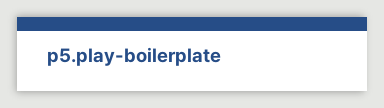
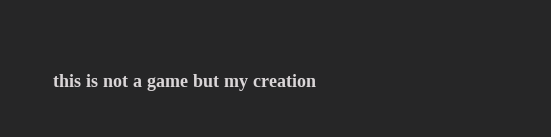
[47,47,221,66] p5.play-boilerplate -> [53,74,316,91] this is not a game but my creation

